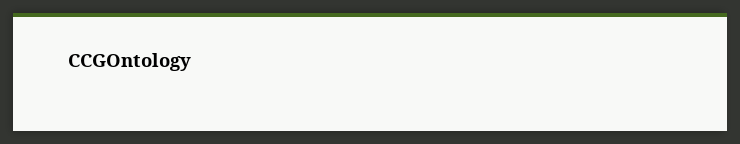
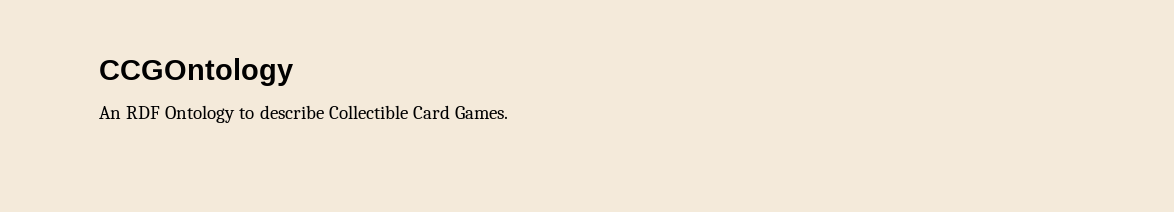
(191, 62) none -> [99,105,508,123] // An RDF Ontology to describe Collectible Card Games.

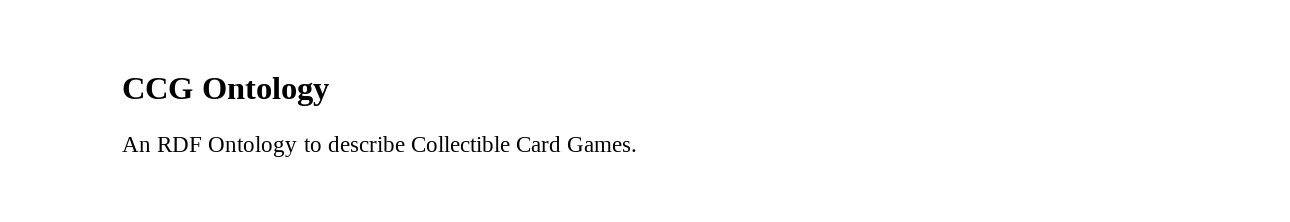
[99,58,293,86] CCGOntology -> [122,77,329,106] CCG Ontology

